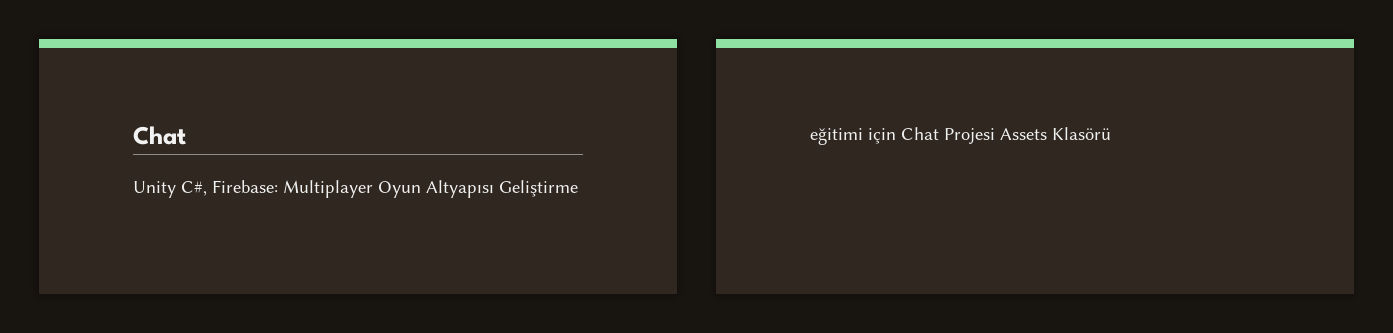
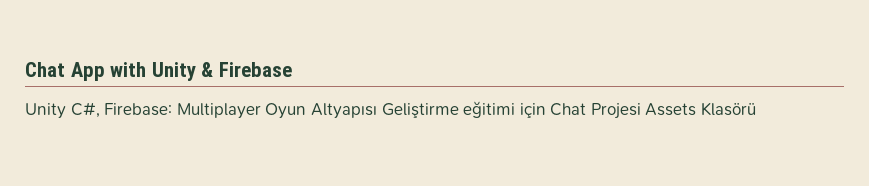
[133,126,186,145] Chat -> [25,62,292,81] Chat App with Unity & Firebase

